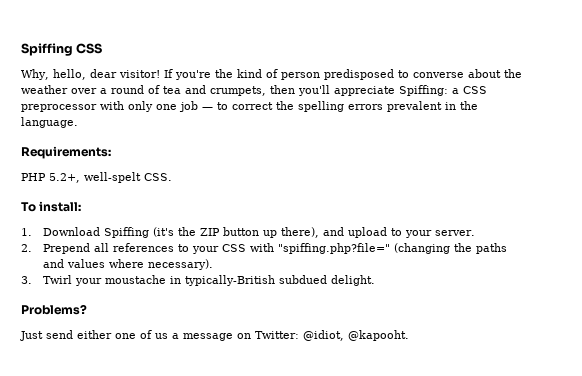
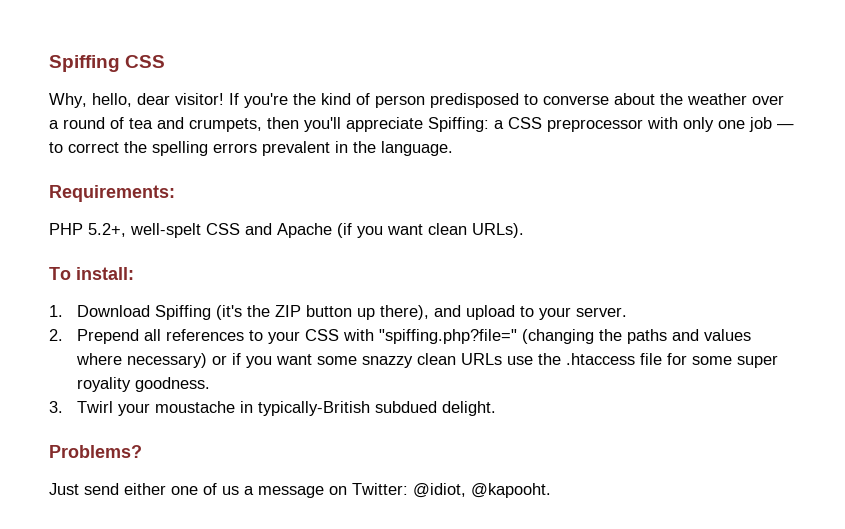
[144,173,172,181] CSS. -> [206,223,524,238] CSS and Apache (if you want clean URLs).
[147,259,213,270] necessary). -> [127,353,779,368] [77,377,211,392] necessary) or if you want some snazzy clean URLs use the .htaccess file for some super royality goodness.

